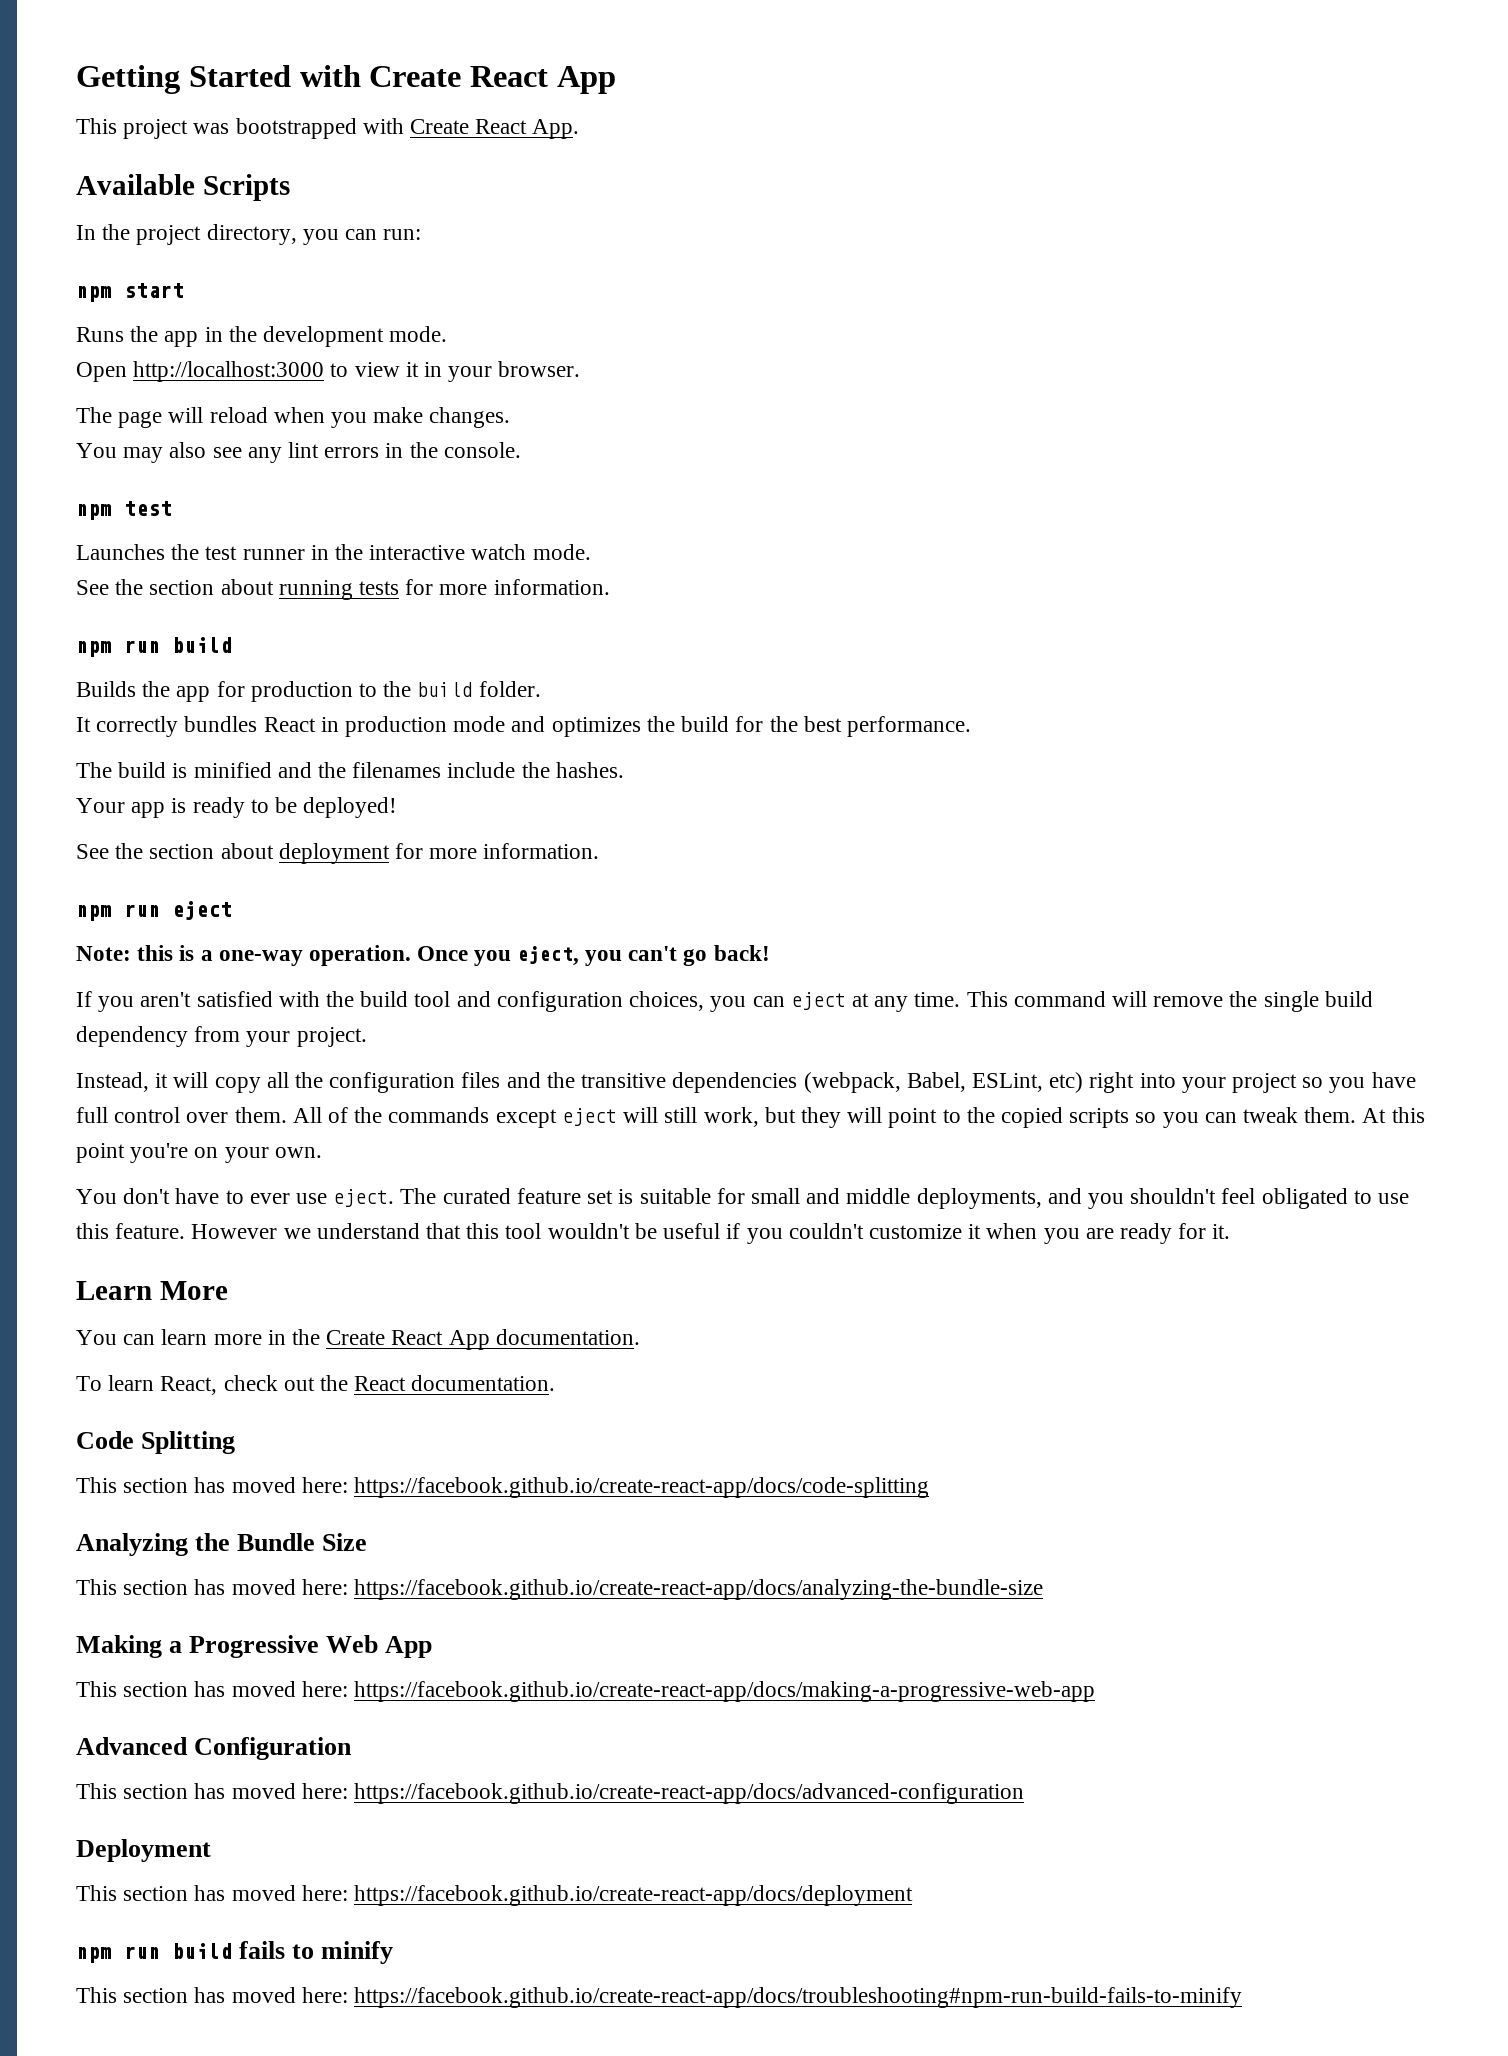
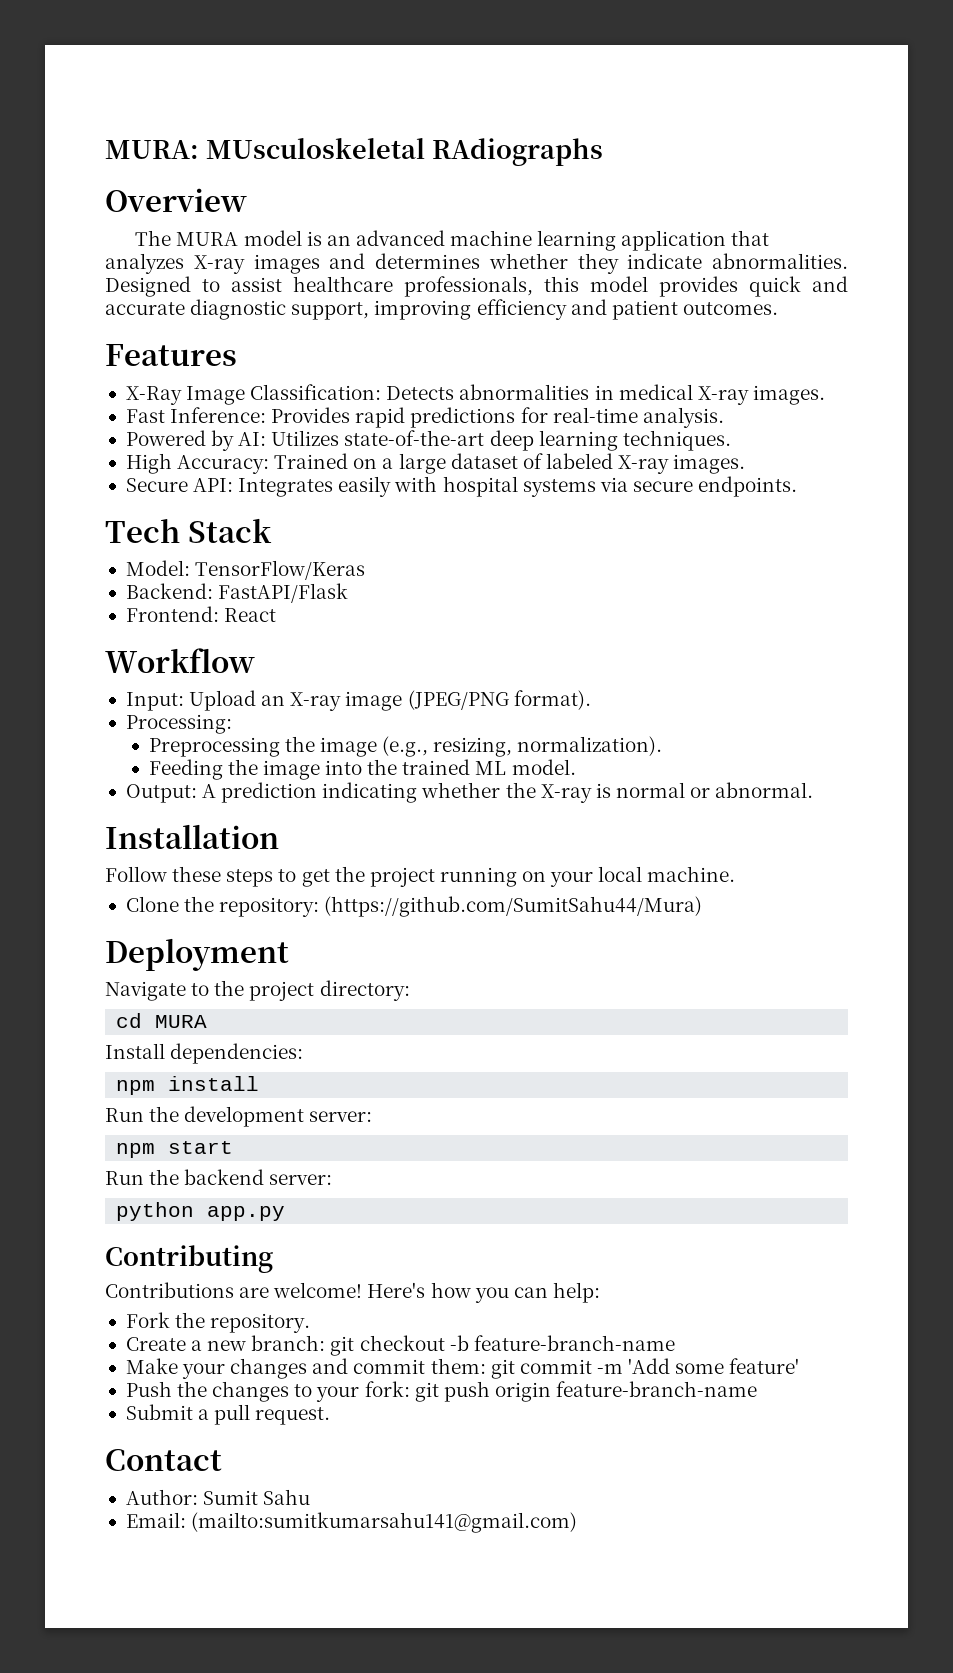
[76,65,616,94] [76,118,580,139] [76,174,290,201] [76,224,422,245] [76,283,184,302] [76,326,448,347] [76,361,581,382] [76,407,511,428] [76,442,521,463] [76,501,172,520] [76,544,591,560] [76,579,610,600] [76,637,232,657] [76,681,541,702] [76,716,971,737] [76,762,624,778] [76,797,398,818] [76,843,600,864] [76,901,232,921] [76,945,770,966] [76,991,1373,1012] [76,1026,367,1047] [76,1072,1416,1093] [76,1107,1425,1128] [76,1143,322,1163] [76,1188,1410,1209] [76,1223,1231,1244] [76,1281,228,1300] [76,1329,640,1350] [76,1375,556,1395] [76,1431,236,1454] [76,1477,930,1498] [76,1533,368,1556] [76,1579,1044,1600] [76,1635,433,1658] [76,1681,1096,1702] [76,1737,353,1760] [76,1783,1025,1804] [76,1839,211,1862] [76,1885,914,1906] [76,1941,394,1964] [76,1987,1243,2008] Getting Started with Create React App // This project was bootstrapped with Create React App. // Available Scripts // In the project directory, you can run: // npm start // Runs the app in the development mode. // Open http://localhost:3000 to view it in your browser. // The page will reload when you make changes. // You may also see any lint errors in the console. // npm test // Launches the test runner in the interactive watch mode. // See the section about running tests for more information. // npm run build // Builds the app for production to the build folder. // It correctly bundles React in production mode and optimizes the build for the best performance. // The build is minified and the filenames include the hashes. // Your app is ready to be deployed! // See the section about deployment for more information. // npm run eject // Note: this is a one-way operation. Once you eject, you can't go back! // If you aren't satisfied with the build tool and configuration choices, you can eject at any time. This command will remove the single build dependency from your project. // Instead, it will copy all the configuration files and the transitive dependencies (webpack, Babel, ESLint, etc) right into your project so you have full control over them. All of the commands except eject will still work, but they will point to the copied scripts so you can tweak them. At this point you're on your own. // You don't have to ever use eject. The curated feature set is suitable for small and middle deployments, and you shouldn't feel obligated to use this feature. However we understand that this tool wouldn't be useful if you couldn't customize it when you are ready for it. // Learn More // You can learn more in the Create React App documentation. // To learn React, check out the React documentation. // Code Splitting // This section has moved here: https://facebook.github.io/create-react-app/docs/code-splitting // Analyzing the Bundle Size // This section has moved here: https://facebook.github.io/create-react-app/docs/analyzing-the-bundle-size // Making a Progressive Web App // This section has moved here: https://facebook.github.io/create-react-app/docs/making-a-progressive-web-app // Advanced Configuration // This section has moved here: https://facebook.github.io/create-react-app/docs/advanced-configuration // Deployment // This section has moved here: https://facebook.github.io/create-react-app/docs/deployment // npm run build fails to minify // This section has moved here: https://facebook.github.io/create-react-app/docs/troubleshooting#npm-run-build-fails-to-minify -> [105,138,603,166] [105,188,247,212] [135,230,770,251] [105,253,848,274] [105,276,848,297] [105,299,778,320] [105,344,237,366] [125,384,825,405] [125,407,724,428] [125,430,731,451] [125,453,746,474] [125,476,798,497] [105,518,272,543] [125,560,366,580] [125,583,349,603] [125,606,277,622] [105,648,255,673] [125,690,591,711] [125,714,232,734] [148,736,663,757] [148,759,576,780] [125,782,814,803] [105,824,279,849] [105,866,736,887] [125,896,703,917] [105,938,289,971] [105,980,410,1001] [116,1013,208,1028] [105,1043,304,1064] [116,1076,260,1095] [105,1106,373,1127] [116,1141,234,1158] [105,1169,333,1185] [116,1202,286,1221] [105,1245,273,1273] [105,1282,600,1303] [125,1312,311,1333] [125,1335,675,1356] [125,1358,800,1379] [125,1381,758,1402] [125,1404,331,1425] [105,1449,222,1471] [125,1489,311,1505] [125,1512,578,1533] MURA: MUsculoskeletal RAdiographs // Overview // The MURA model is an advanced machine learning application that analyzes X-ray images and determines whether they indicate abnormalities. Designed to assist healthcare professionals, this model provides quick and accurate diagnostic support, improving efficiency and patient outcomes. // Features // X-Ray Image Classification: Detects abnormalities in medical X-ray images. // Fast Inference: Provides rapid predictions for real-time analysis. // Powered by AI: Utilizes state-of-the-art deep learning techniques. // High Accuracy: Trained on a large dataset of labeled X-ray images. // Secure API: Integrates easily with hospital systems via secure endpoints. // Tech Stack // Model: TensorFlow/Keras // Backend: FastAPI/Flask // Frontend: React // Workflow // Input: Upload an X-ray image (JPEG/PNG format). // Processing: // Preprocessing the image (e.g., resizing, normalization). // Feeding the image into the trained ML model. // Output: A prediction indicating whether the X-ray is normal or abnormal. // Installation // Follow these steps to get the project running on your local machine. // Clone the repository: (https://github.com/SumitSahu44/Mura) // Deployment // Navigate to the project directory: // cd MURA // Install dependencies: // npm install // Run the development server: // npm start // Run the backend server: // python app.py // Contributing // Contributions are welcome! Here's how you can help: // Fork the repository. // Create a new branch: git checkout -b feature-branch-name // Make your changes and commit them: git commit -m 'Add some feature' // Push the changes to your fork: git push origin feature-branch-name // Submit a pull request. // Contact // Author: Sumit Sahu // Email: (mailto:sumitkumarsahu141@gmail.com)

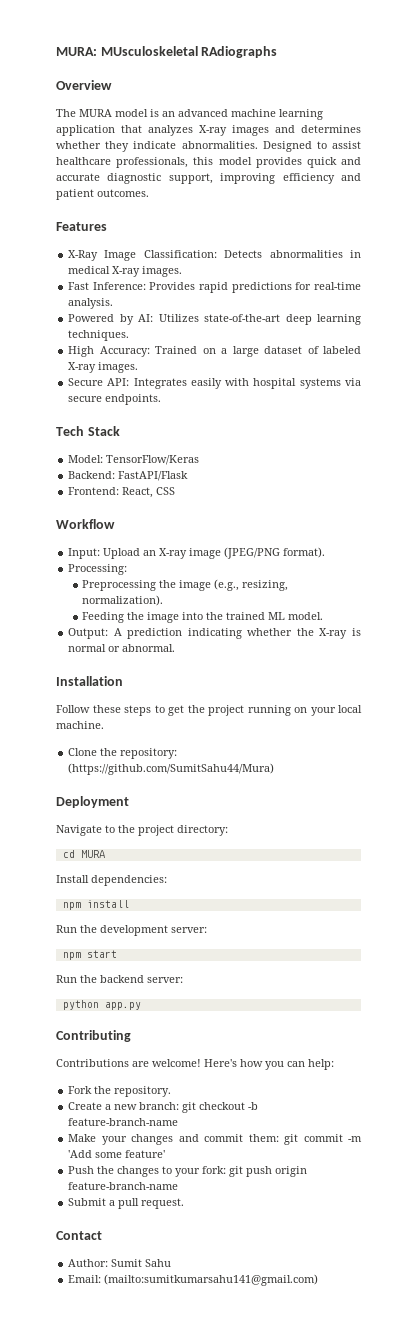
[224,608,277,622] React -> [122,487,176,498] React, CSS

